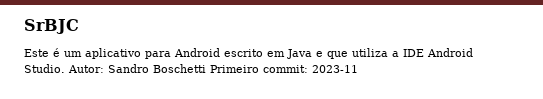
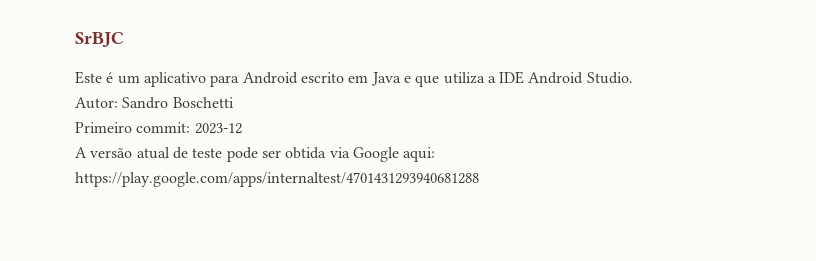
(65, 68) none -> (633, 78) //
(206, 68) none -> (234, 102) //
[312,65,358,73] 2023-11 -> [194,123,242,134] [75,147,436,162] [75,172,479,187] 2023-12 // A versão atual de teste pode ser obtida via Google aqui: https://play.google.com/apps/internaltest/4701431293940681288

